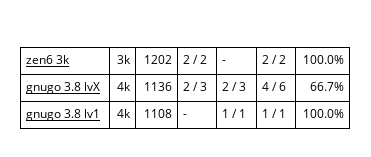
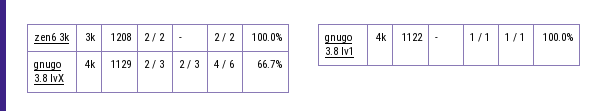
[143,55,172,64] 1202 -> [110,33,131,41] 1208
[143,82,172,91] 1136 -> [110,60,131,68] 1129
[143,109,172,118] 1108 -> [401,33,423,41] 1122

